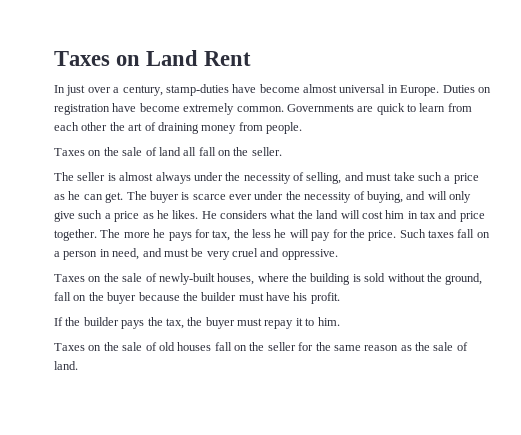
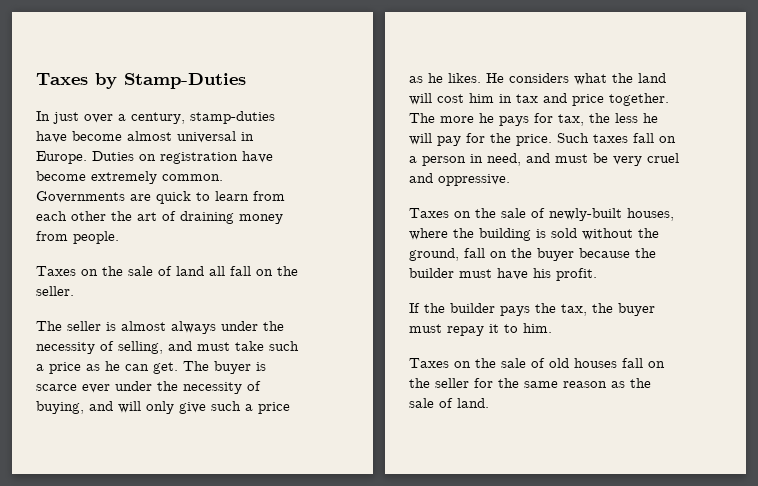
[54,50,252,66] Taxes on Land Rent -> [36,73,246,89] Taxes by Stamp-Duties

